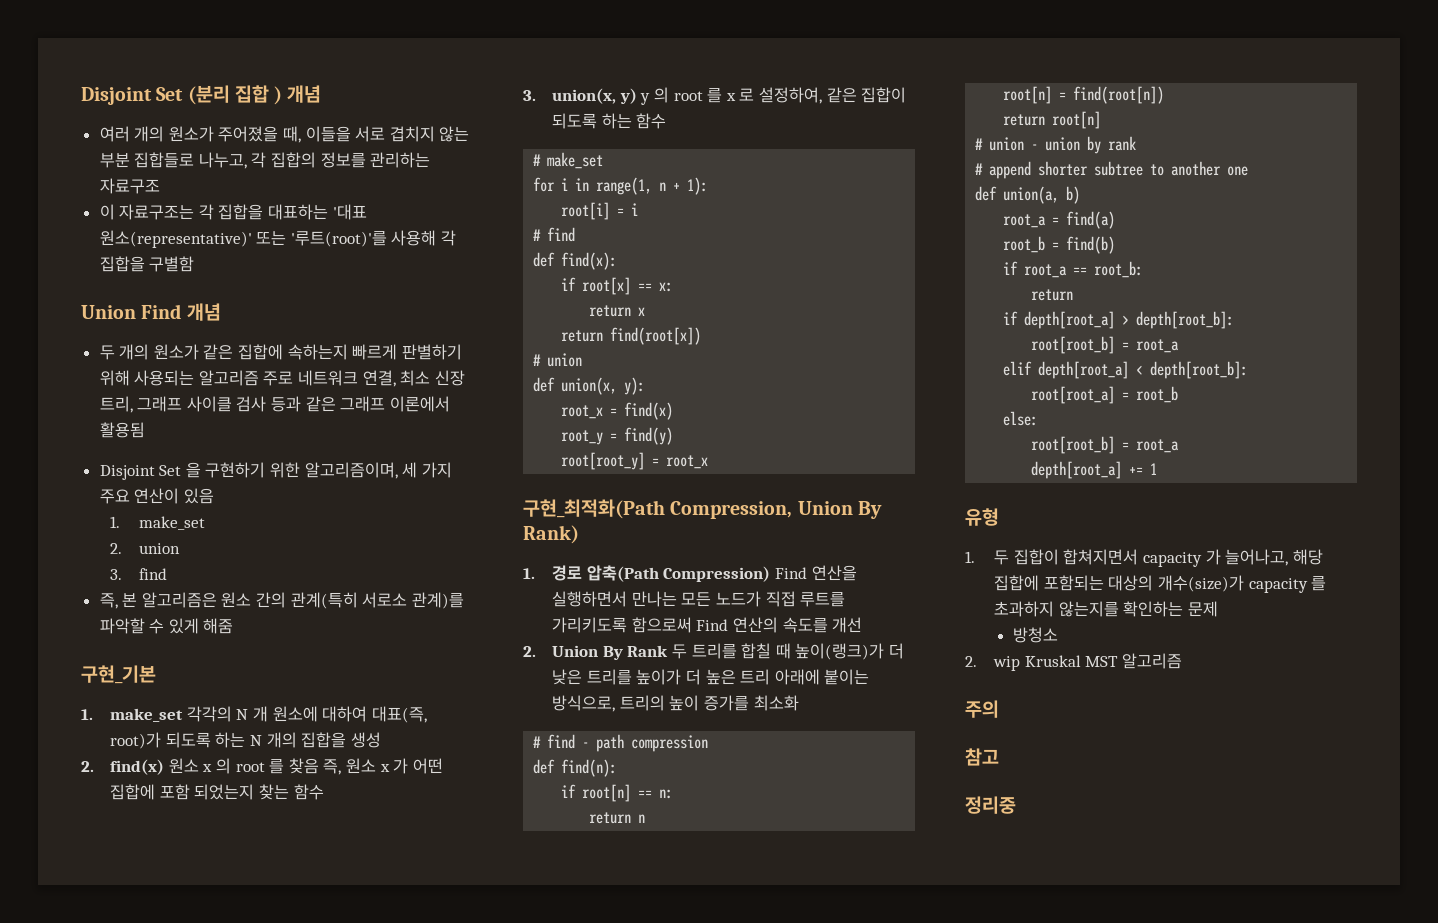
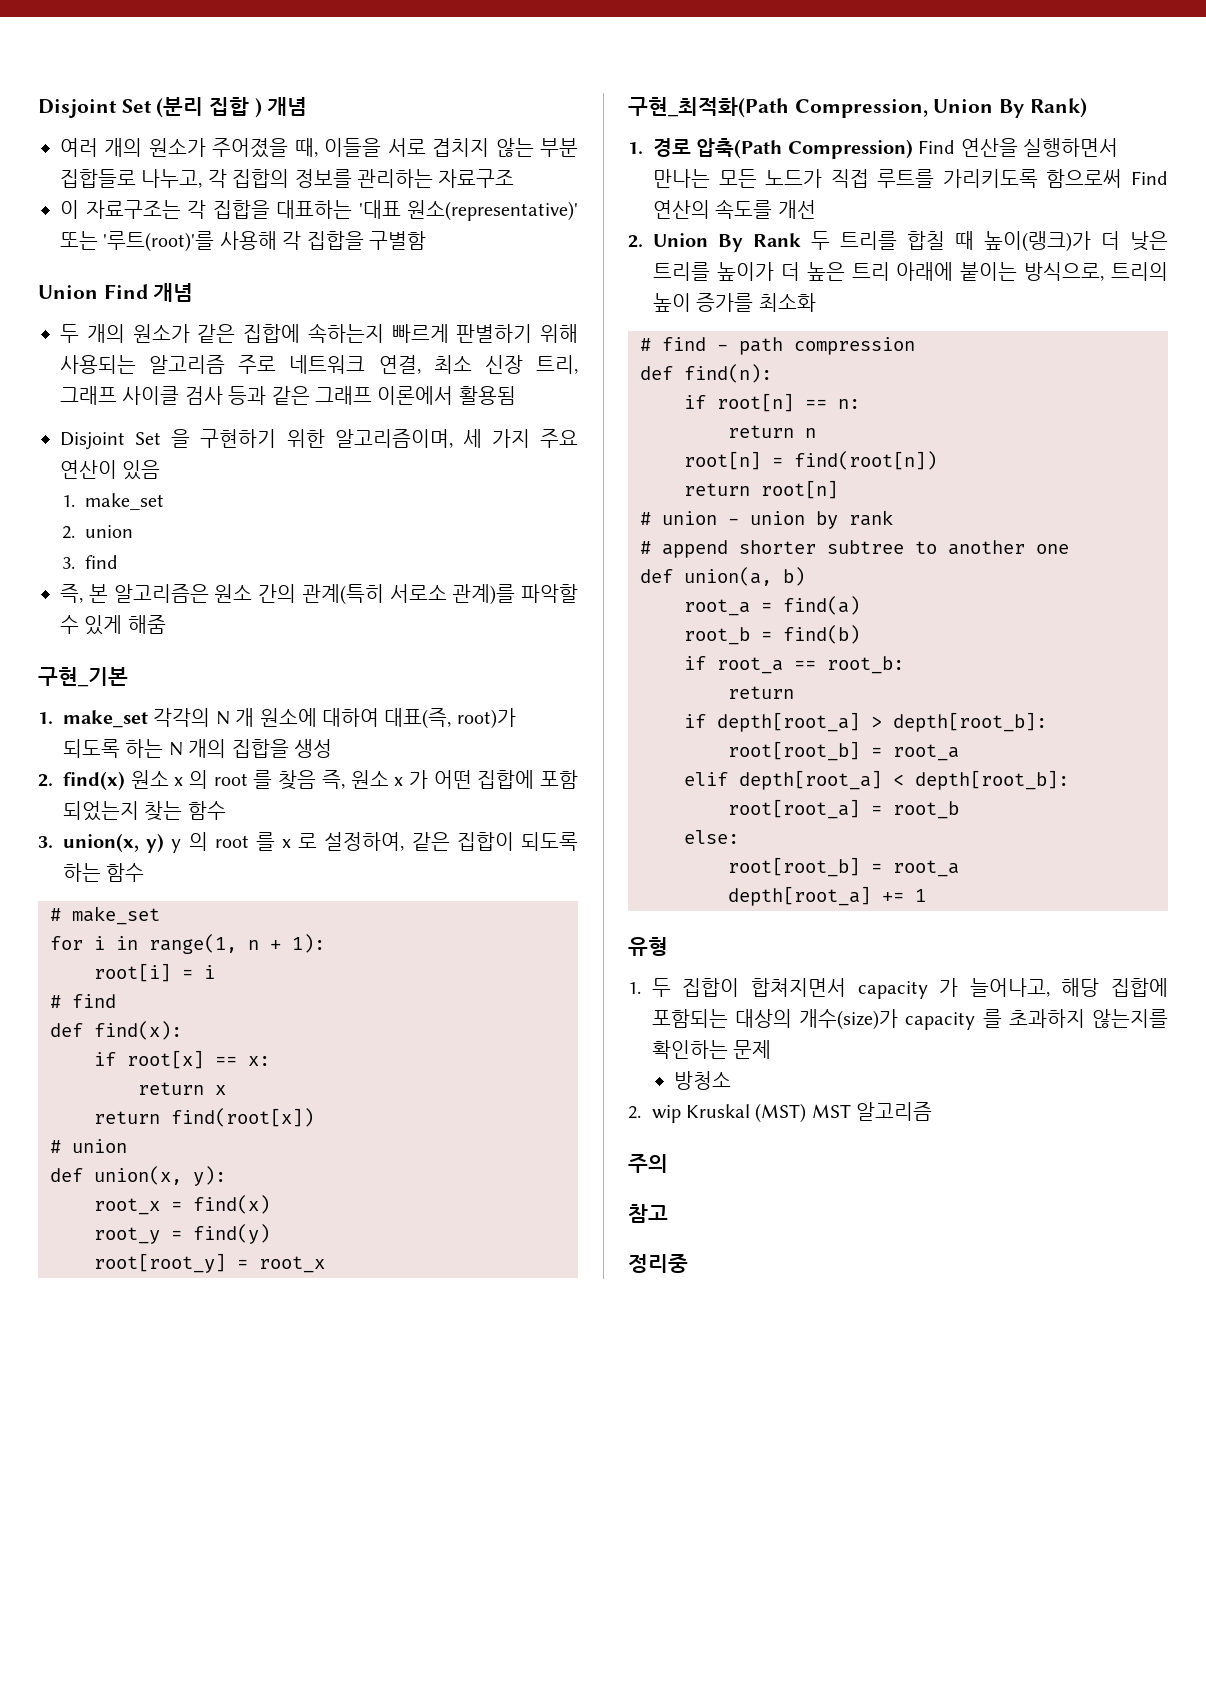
(1081, 661) none -> [755,1103,807,1123] (MST)

